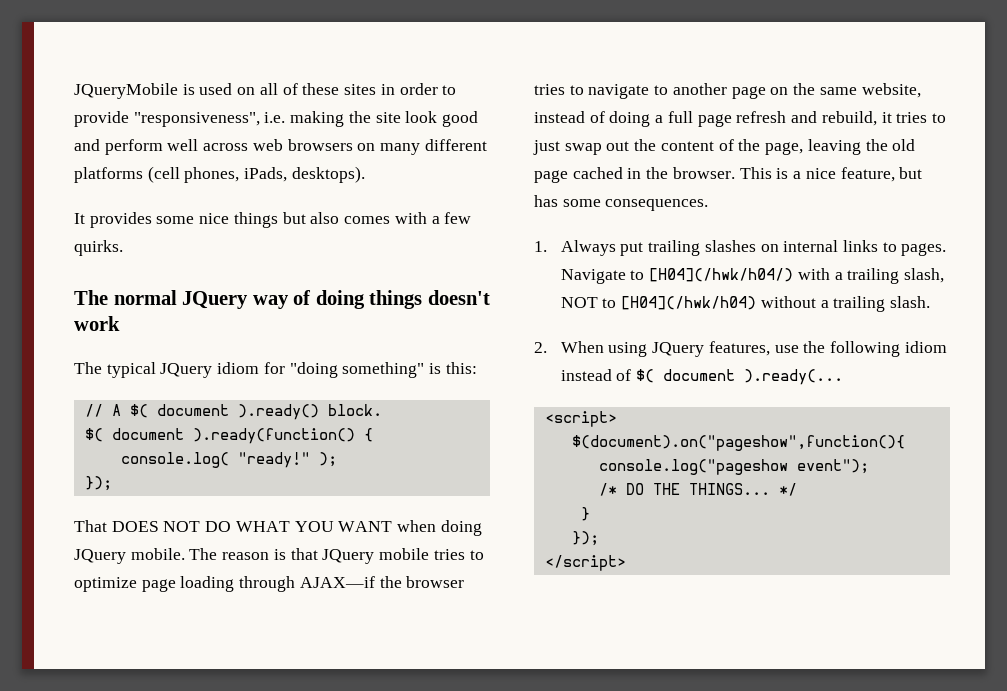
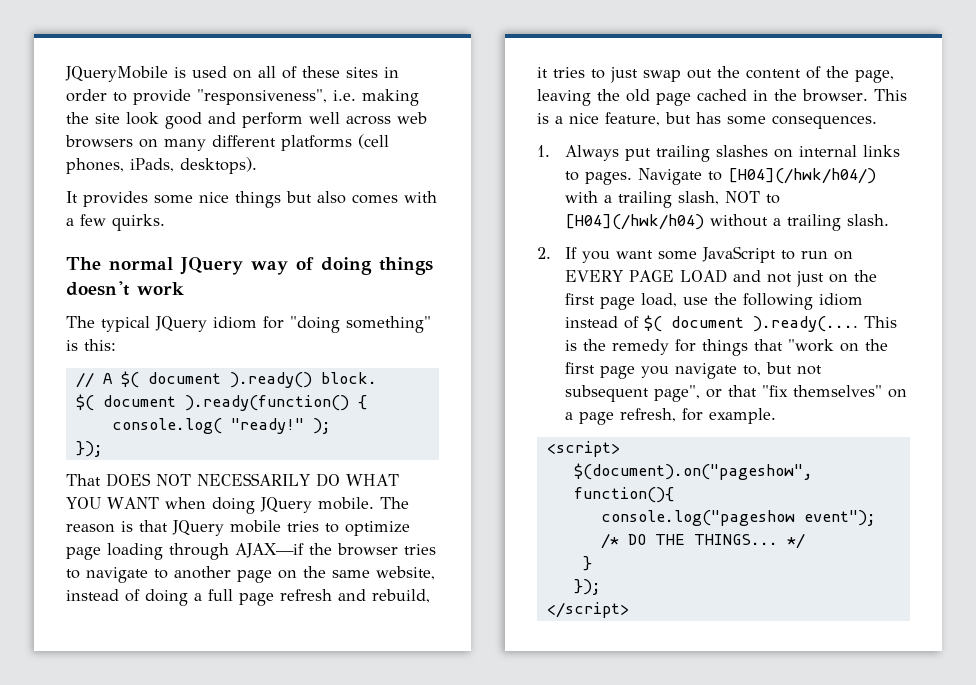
(201, 526) none -> [197,473,310,486] NECESSARILY
[560,341,770,357] When using JQuery features, -> [565,246,854,263] [565,269,878,287] [565,293,678,310] If you want some JavaScript to run on EVERY PAGE LOAD and not just on the first page load,
[744,369,844,385] ).ready(... -> [753,316,898,332] [565,339,889,356] [565,362,823,379] [565,385,908,402] [565,408,777,425] ).ready(.... This is the remedy for things that "work on the first page you navigate to, but not subsequent page", or that "fix themselves" on a page refresh, for example.

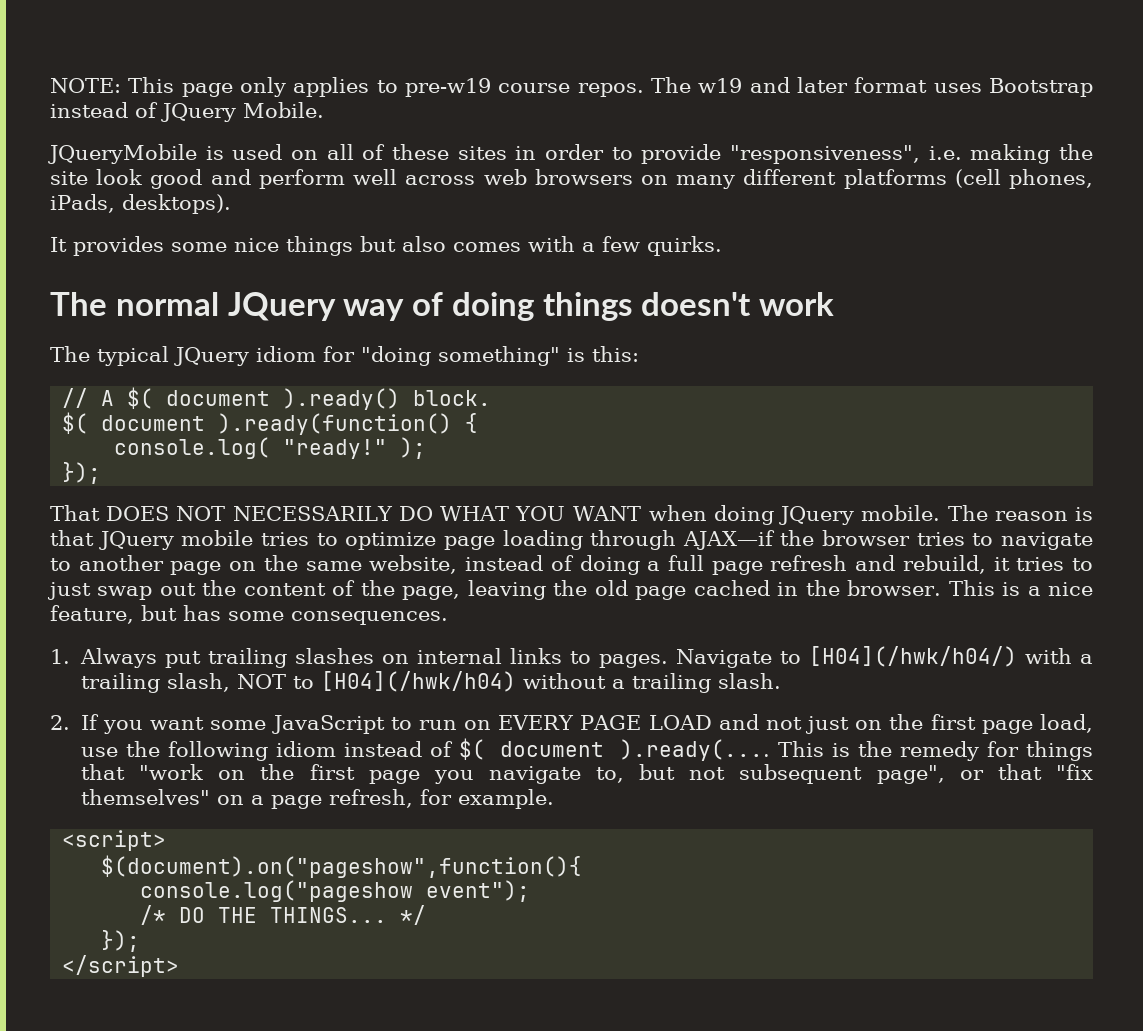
(65, 74) none -> [50,77,1094,97] [50,102,324,122] NOTE: This page only applies to pre-w19 course repos. The w19 and later format uses Bootstrap instead of JQuery Mobile. //
[582,556,592,571] // } -> (427, 915) none

